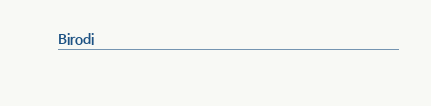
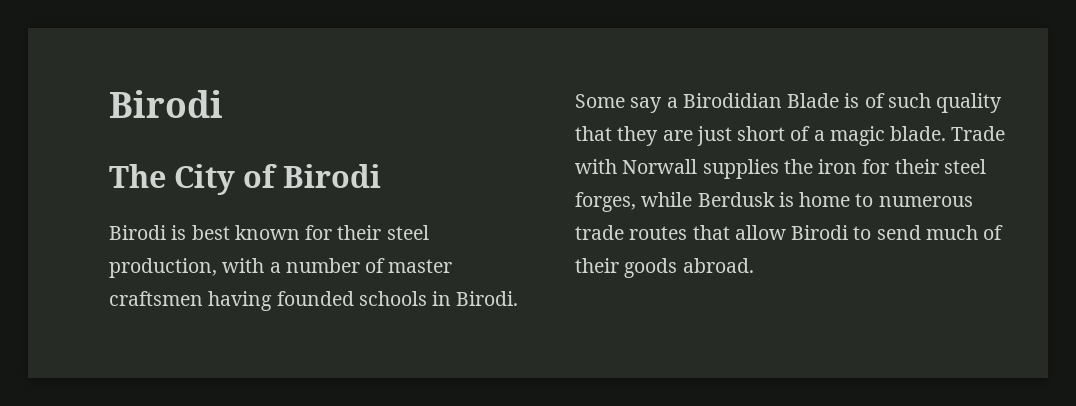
[58,33,94,45] Birodi -> [109,90,223,118] [109,164,381,195] [109,225,429,240] [109,258,453,278] [109,291,519,311] [575,93,1003,113] [575,126,1006,146] [575,159,986,179] [575,192,973,212] [575,225,1004,240] [575,258,754,278] Birodi // The City of Birodi // Birodi is best known for their steel production, with a number of master craftsmen having founded schools in Birodi. Some say a Birodidian Blade is of such quality that they are just short of a magic blade. Trade with Norwall supplies the iron for their steel forges, while Berdusk is home to numerous trade routes that allow Birodi to send much of their goods abroad.

